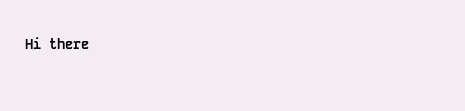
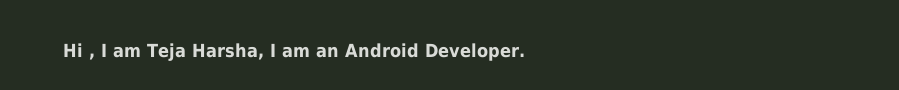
[49,38,89,49] there -> [89,43,525,61] , I am Teja Harsha, I am an Android Developer.

